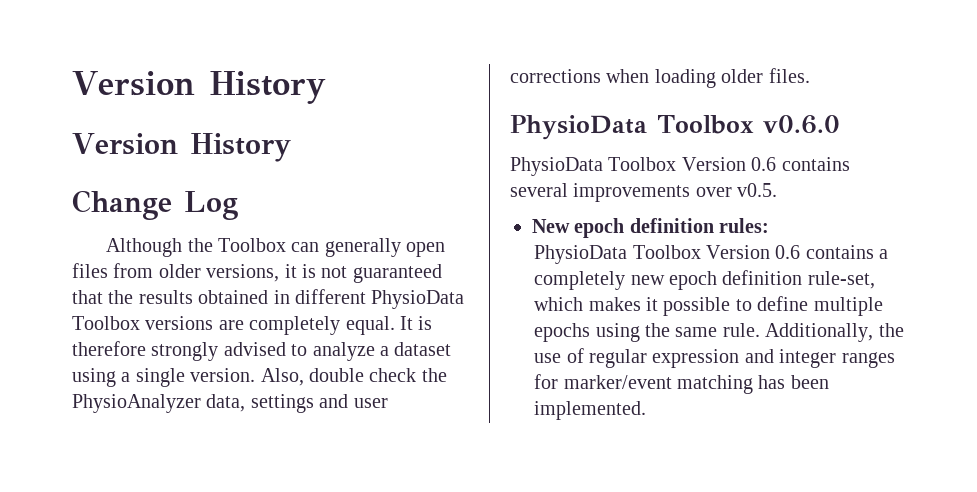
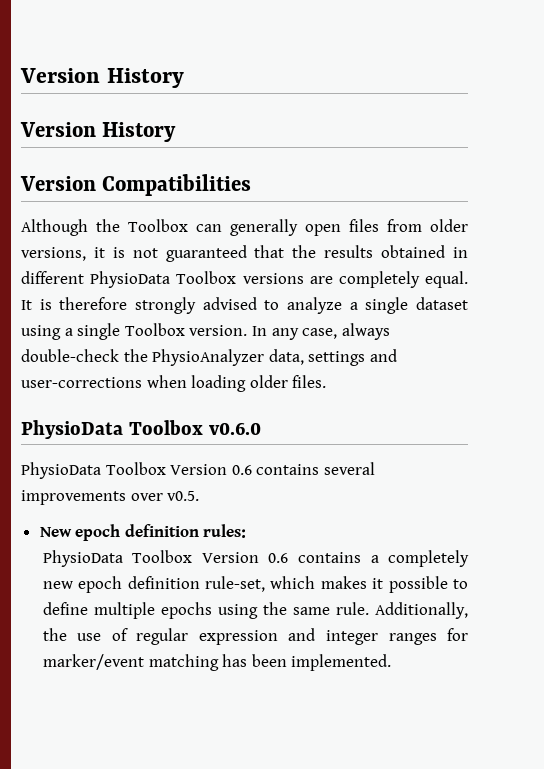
[72,190,238,220] Change Log -> [20,174,252,196] Version Compatibilities
(389, 351) none -> [365,297,409,314] single
[190,368,417,386] version. Also, double check -> [124,323,390,340] [21,349,119,362] Toolbox version. In any case, always double-check
[353,398,388,408] [510,69,601,83] user corrections -> [21,377,142,388] user-corrections

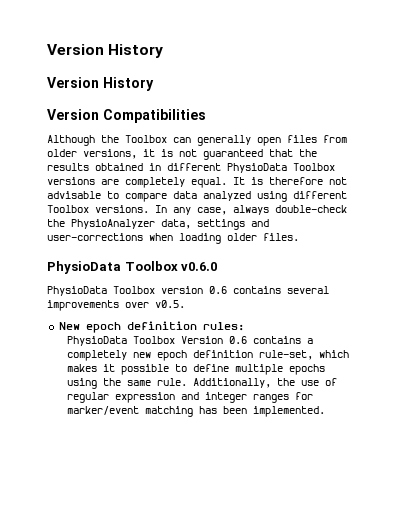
[135,297,469,314] [21,323,248,340] strongly advised to analyze a single dataset using a single Toolbox version. -> [329,177,347,185] [47,191,347,202] [47,205,149,213] not advisable to compare data analyzed using different Toolbox versions.
[170,464,228,475] Version -> [161,286,203,294] version

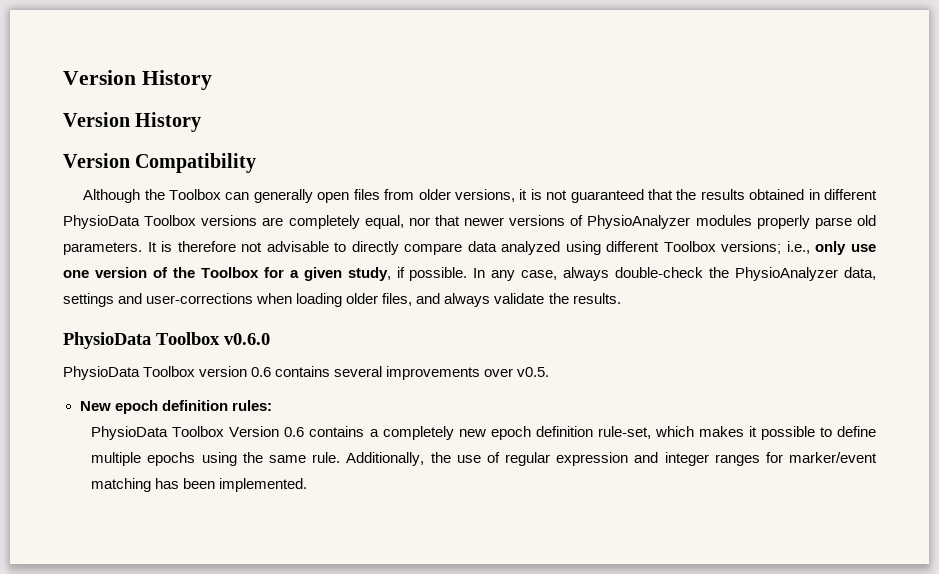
[103,109,206,123] Compatibilities -> [135,153,257,173] Compatibility
[191,177,227,188] equal. -> [364,215,876,229] [63,242,142,255] equal, nor that newer versions of PhysioAnalyzer modules properly parse old parameters.
(119, 195) none -> [351,241,399,255] directly
[95,205,149,213] versions. -> [721,241,876,255] [63,267,468,281] versions; i.e., only use one version of the Toolbox for a given study, if possible.
[263,233,299,241] files. -> [382,293,621,307] files, and always validate the results.

